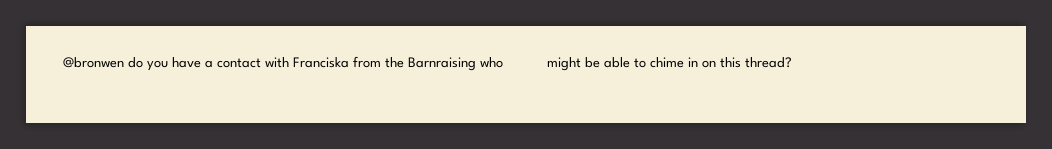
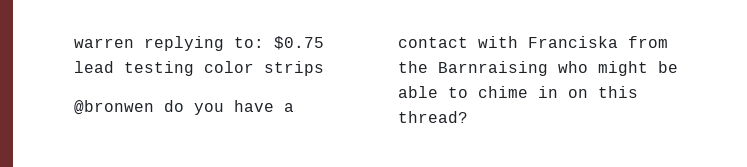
(63, 62) none -> [74,36,324,51] [74,61,324,76] warren replying to: $0.75 lead testing color strips //

